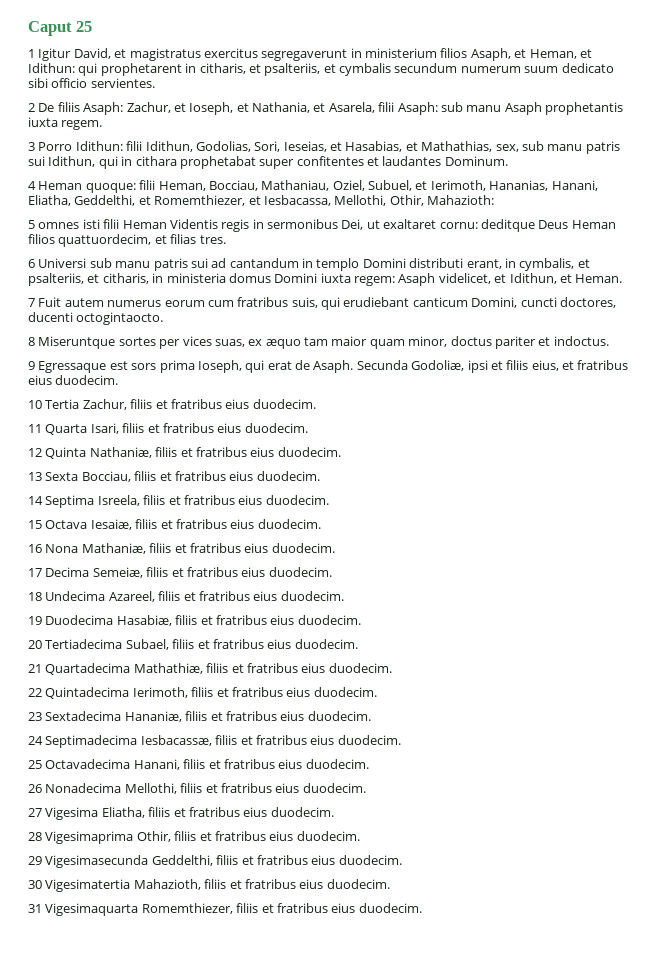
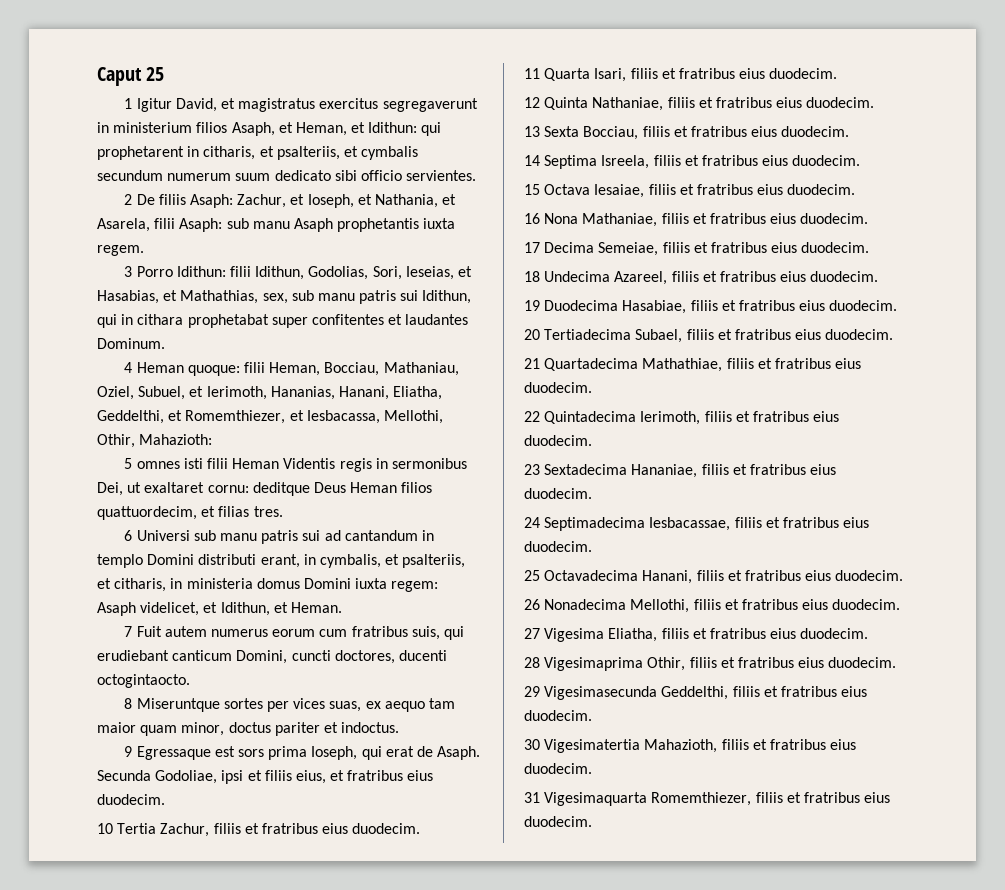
[265,339,301,349] æquo -> [384,701,425,712] aequo
[411,360,465,371] Godoliæ, -> [155,770,218,784] Godoliae,
[89,447,152,458] Nathaniæ, -> [592,97,664,111] Nathaniae,
[90,519,132,530] Iesaiæ, -> [594,184,645,198] Iesaiae,
[81,543,146,554] Mathaniæ, -> [582,213,658,227] Mathaniae,
[92,567,143,578] Semeiæ, -> [598,242,659,256] Semeiae,
[116,615,172,626] Hasabiæ, -> [622,300,687,314] Hasabiae,
[133,663,203,674] Mathathiæ, -> [642,358,723,372] Mathathiae,
[124,711,182,722] Hananiæ, -> [631,464,698,478] Hananiae,
[140,735,212,746] Iesbacassæ, -> [649,517,731,531] Iesbacassae,

